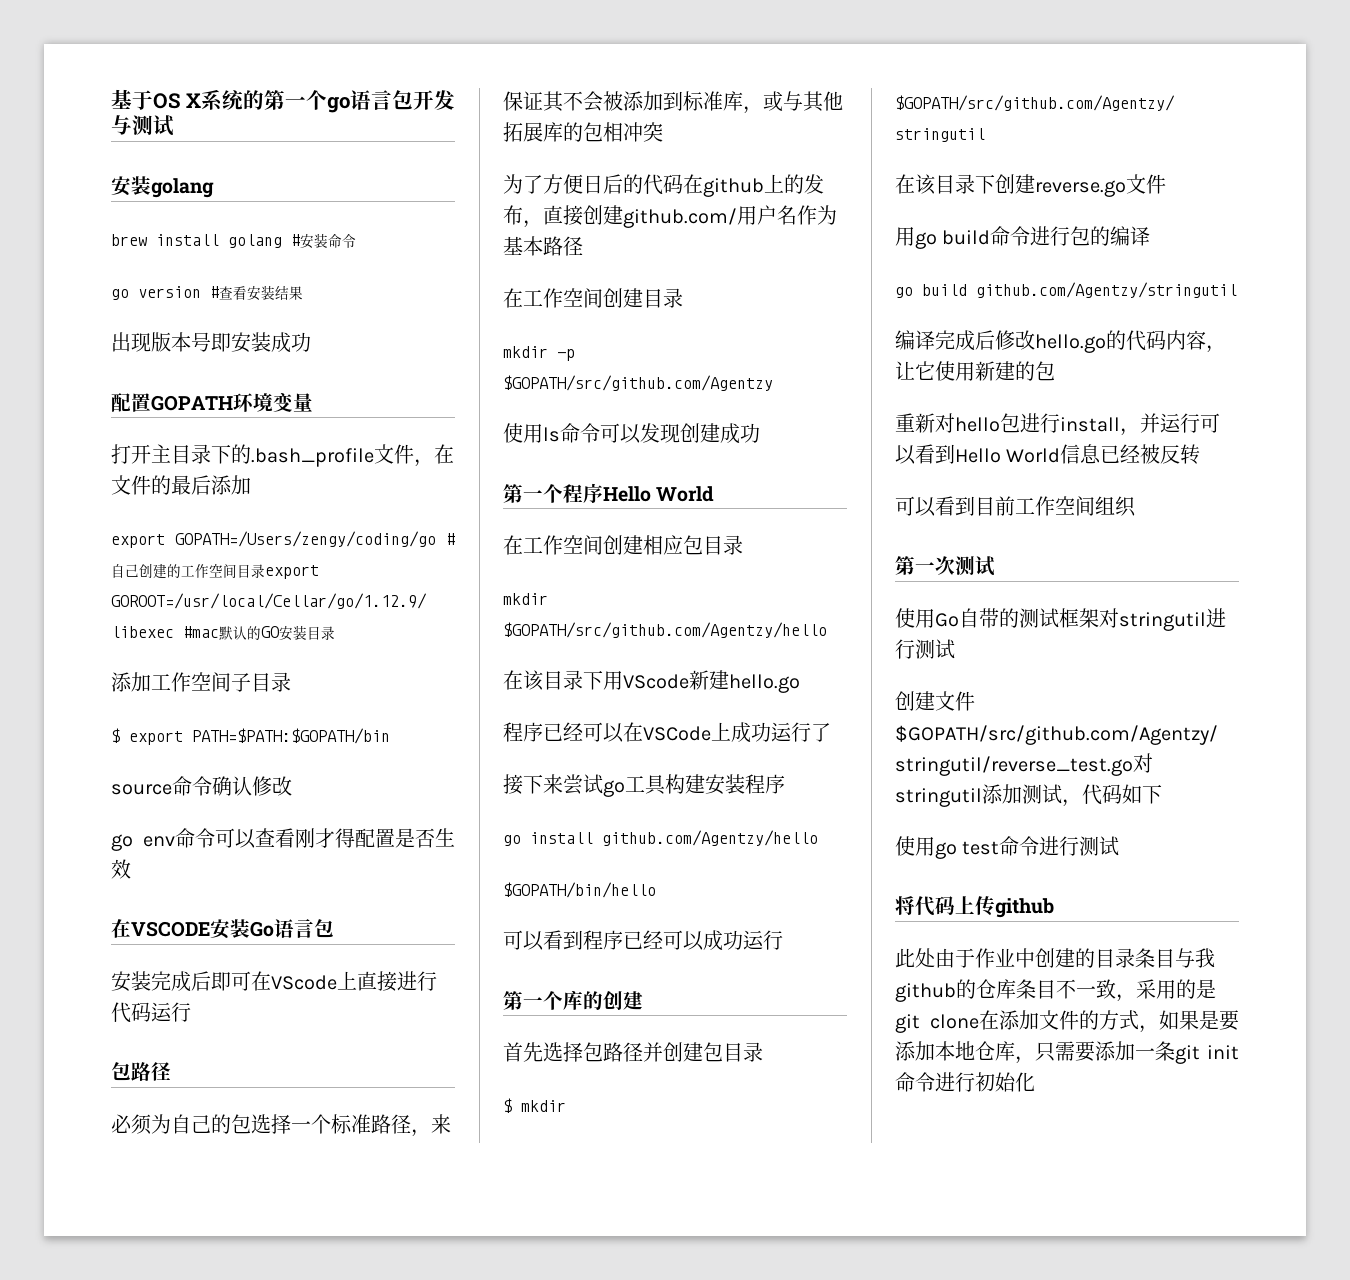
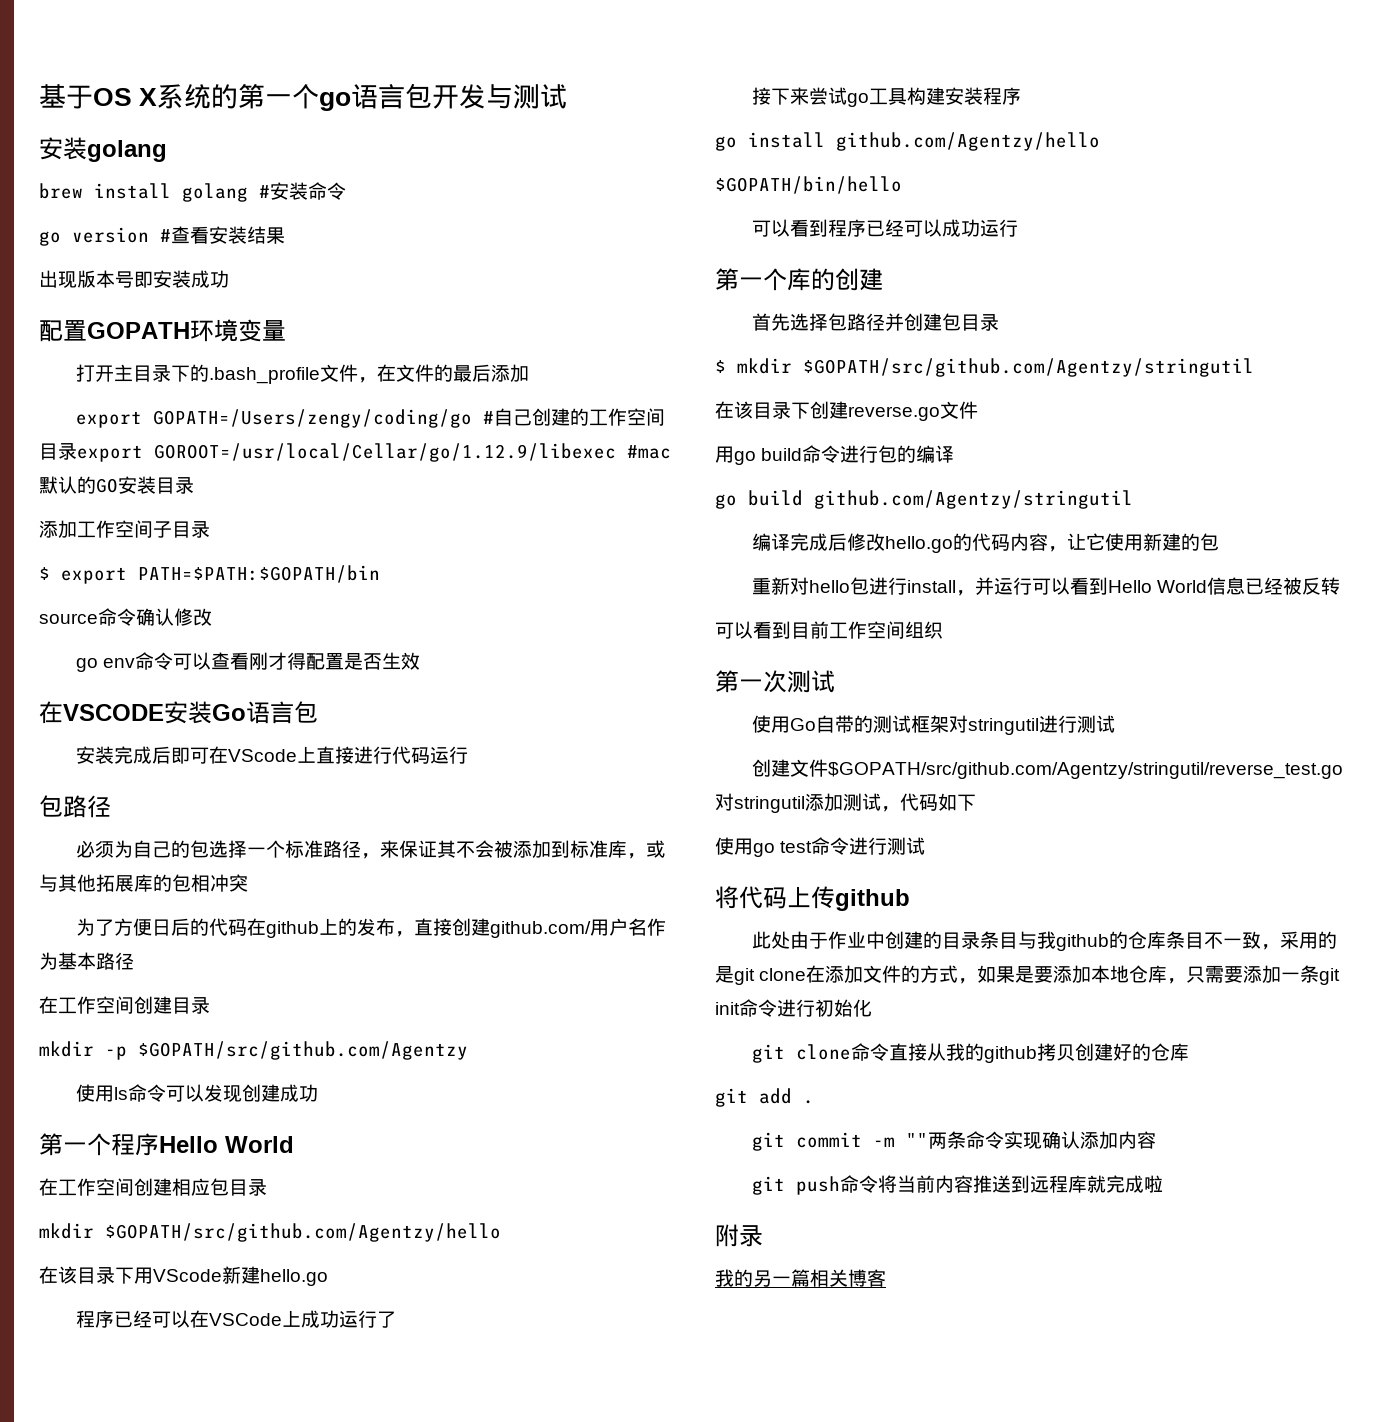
(1035, 1082) none -> [751,1043,1189,1063] [715,1088,814,1107] [751,1131,1156,1151] [751,1175,1163,1195] [715,1224,763,1247] [715,1269,886,1287] // git clone命令直接从我的github拷贝创建好的仓库 // git add . // git commit -m ""两条命令实现确认添加内容 // git push命令将当前内容推送到远程库就完成啦 // 附录 // 我的另一篇相关博客

